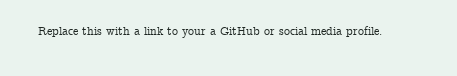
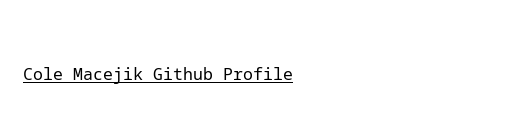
[38,26,382,38] Replace this with a link to your a GitHub or social media profile. -> [23,67,293,84] Cole Macejik Github Profile

